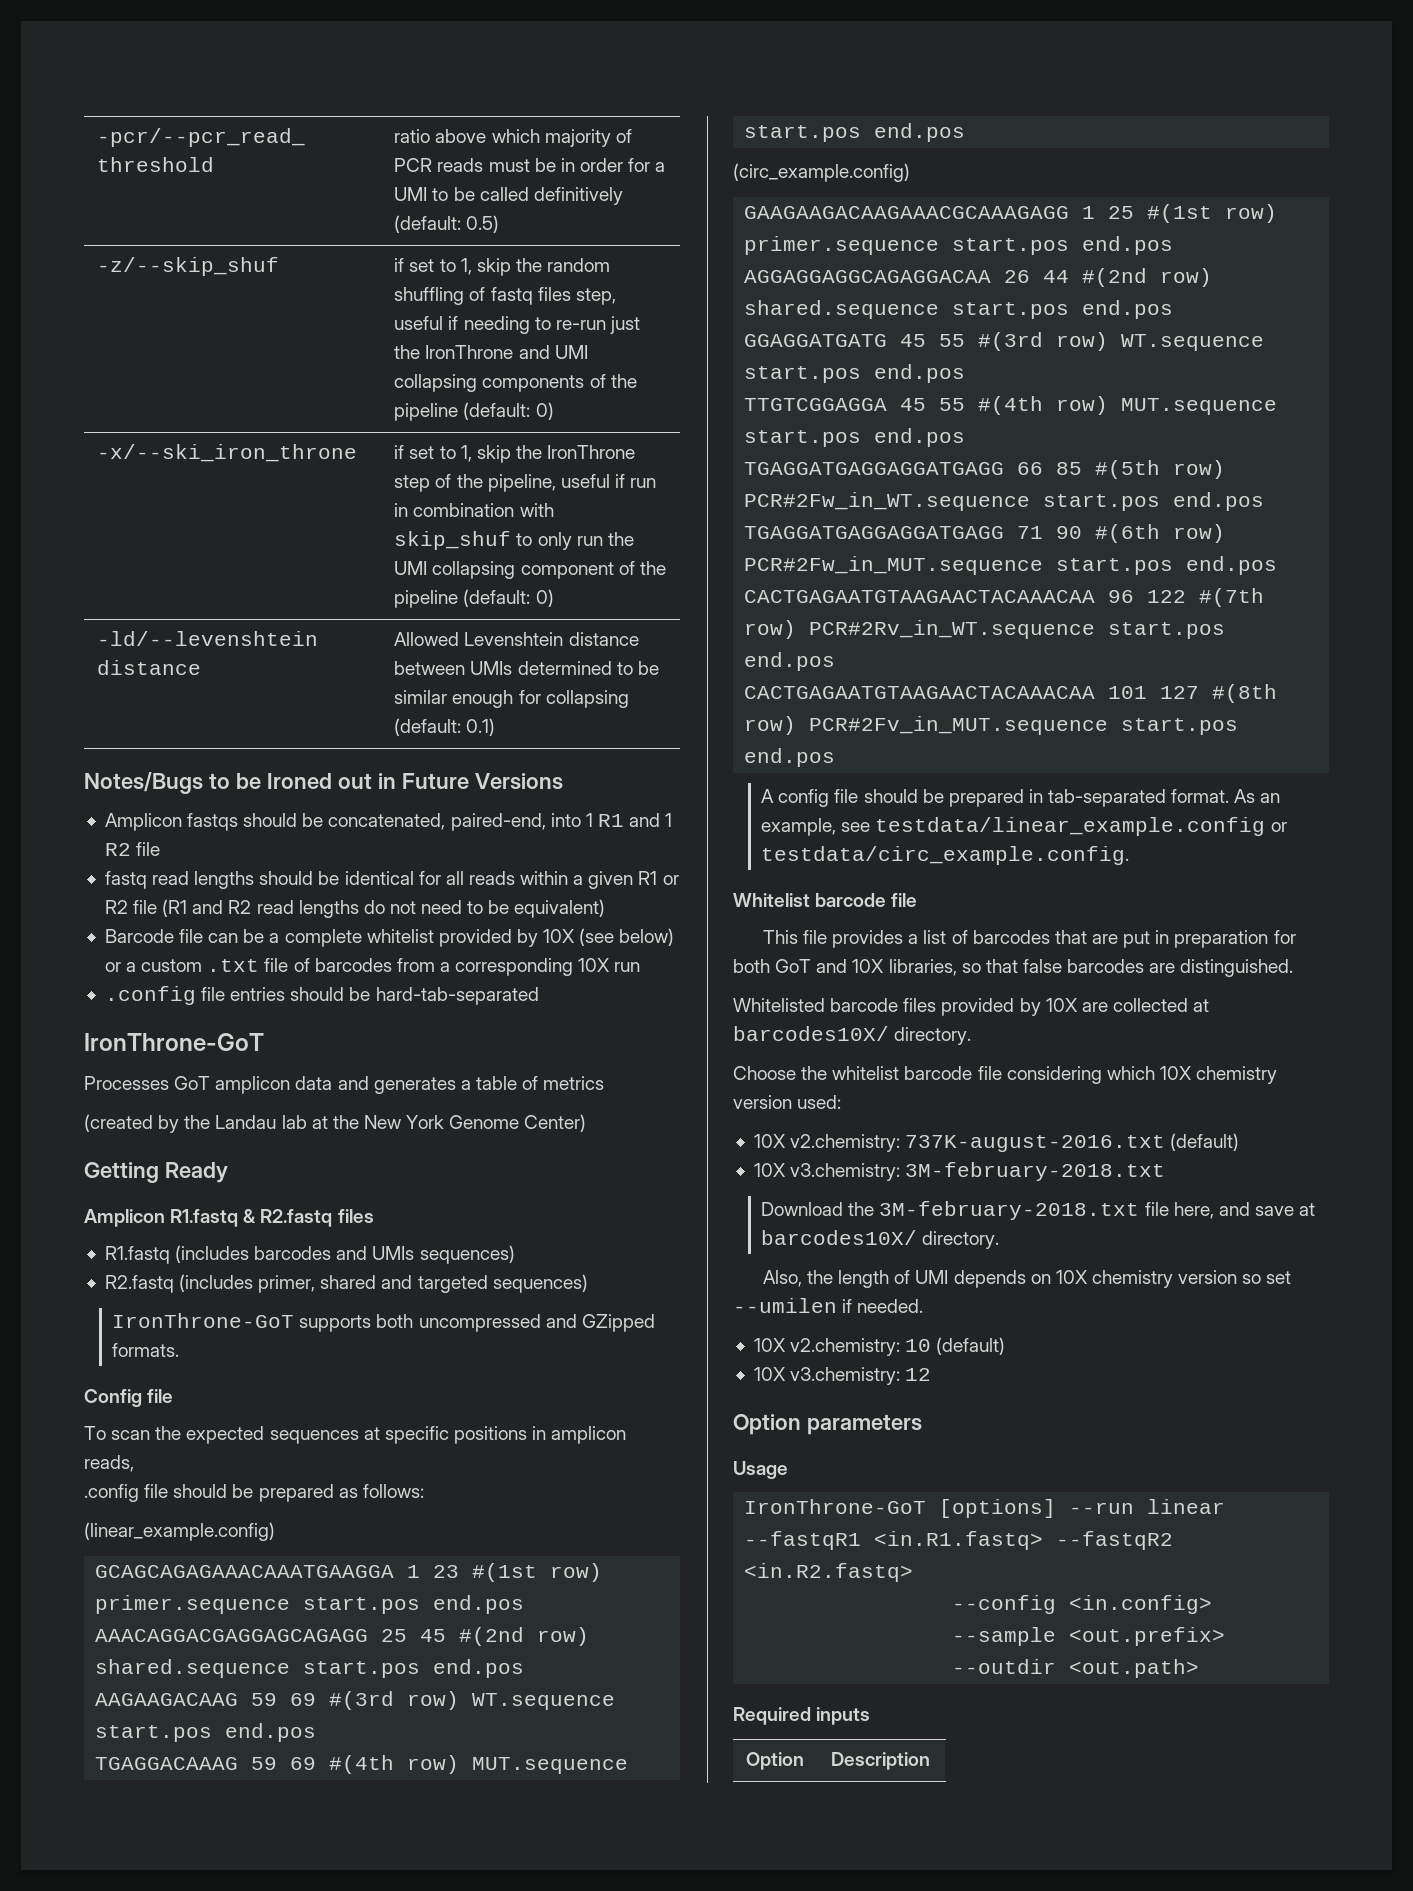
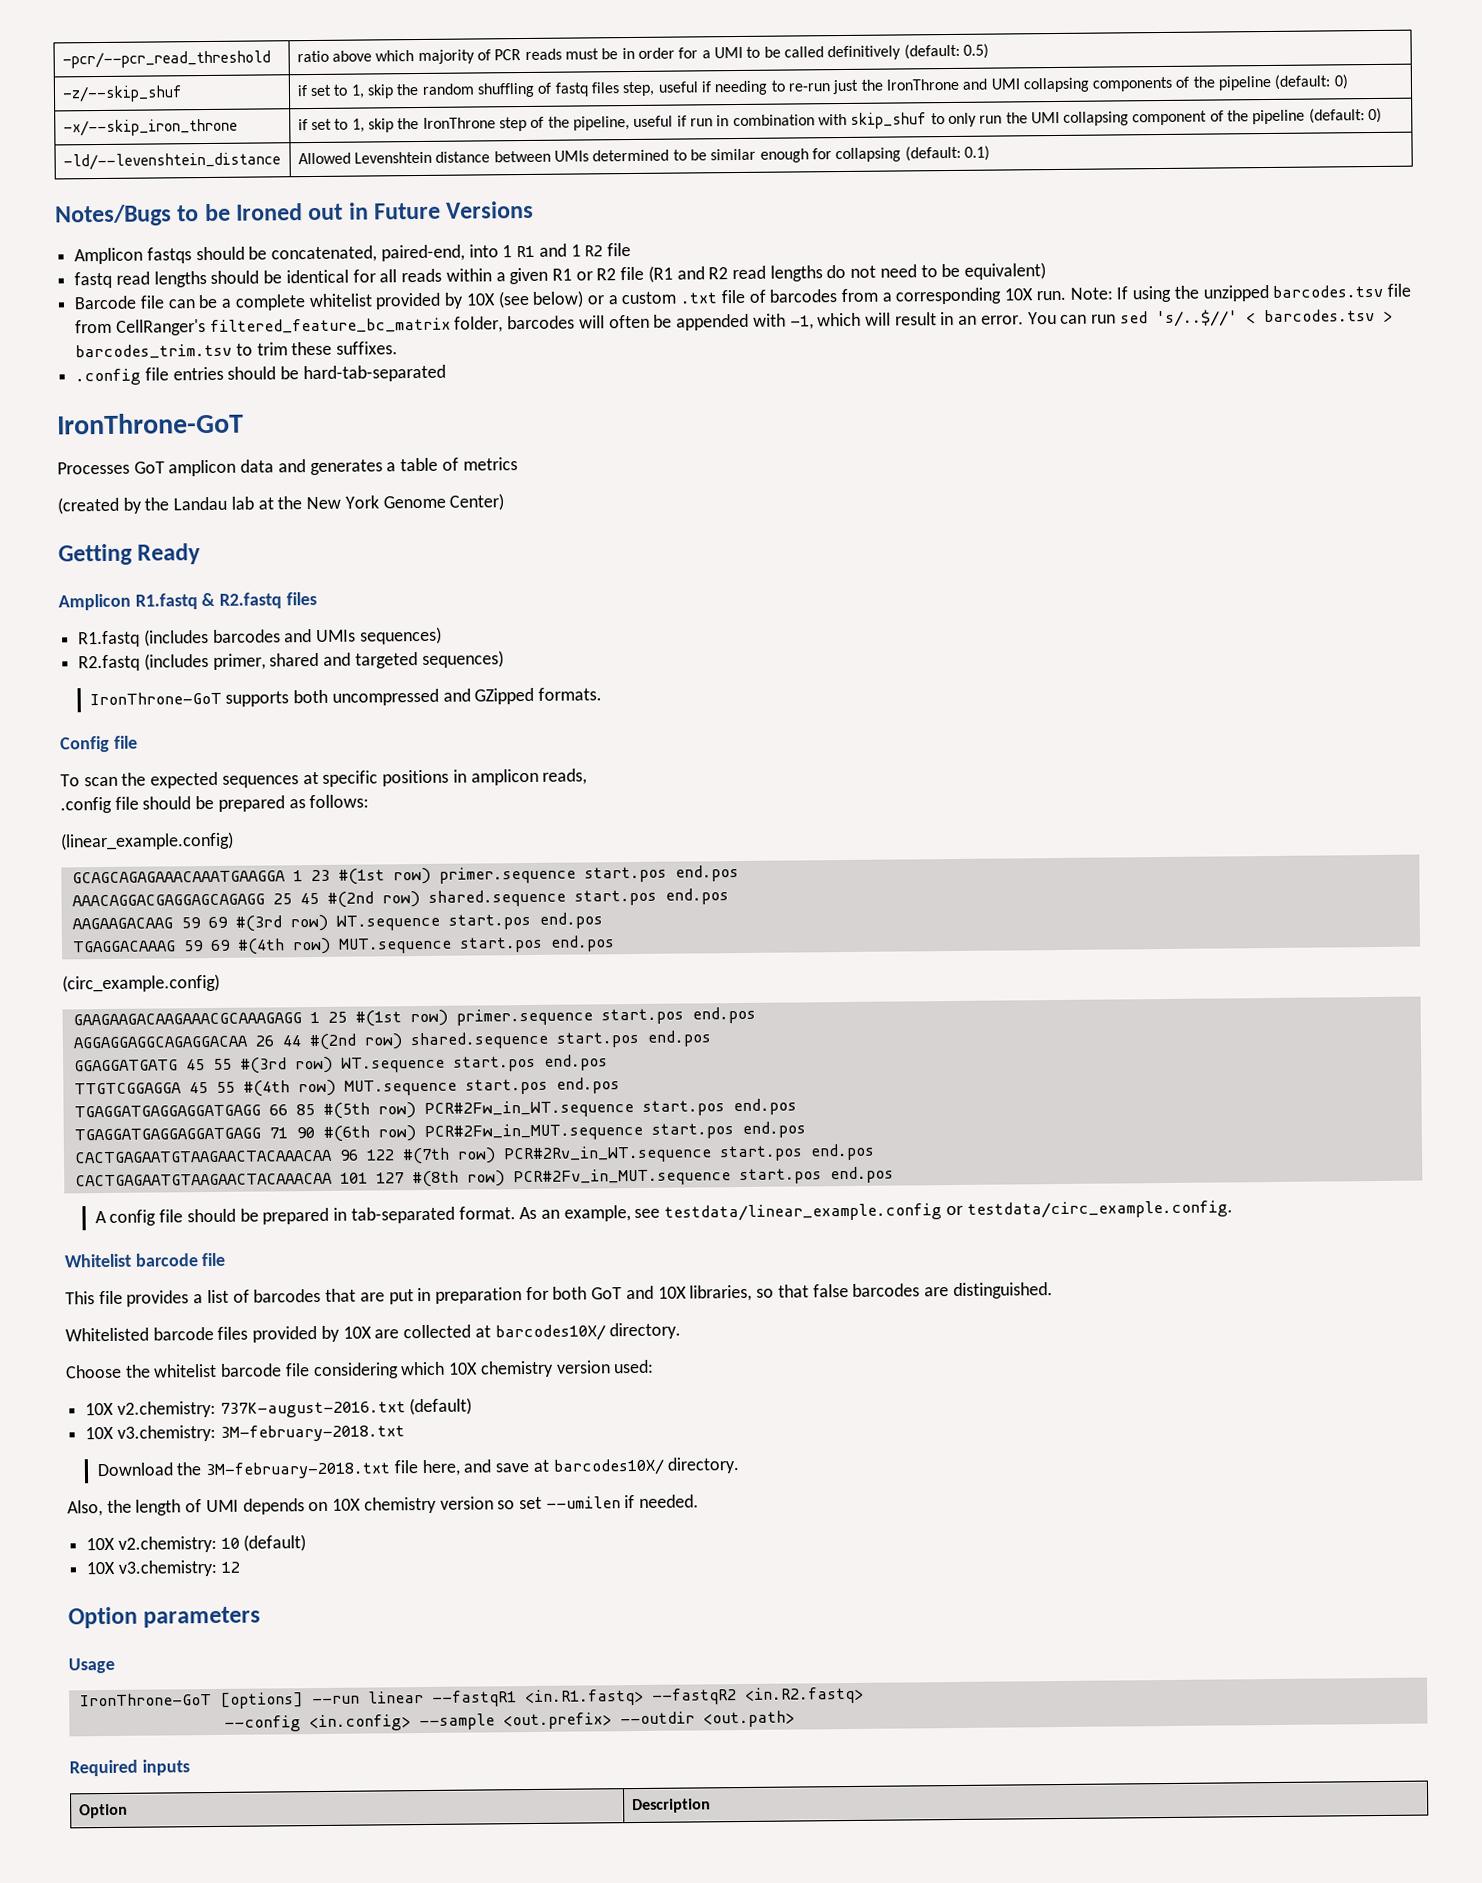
[97,444,358,462] -x/--ski_iron_throne -> [62,118,238,137] -x/--skip_iron_throne
[97,631,319,646] [97,660,202,675] -ld/--levenshtein distance -> [62,152,281,171] -ld/--levenshtein_distance
[614,962,641,972] run -> [1035,283,1411,303] [75,309,1393,336] [75,341,399,360] run. Note: If using the unzipped barcodes.tsv file from CellRanger's filtered_feature_bc_matrix folder, barcodes will often be appended with -1, which will result in an error. You can run sed 's/..$//' < barcodes.tsv > barcodes_trim.tsv to trim these suffixes.

